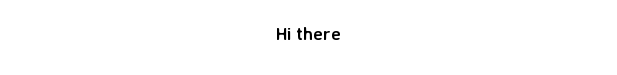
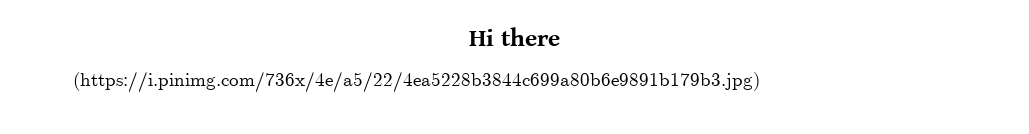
(341, 33) none -> [73,71,760,93] // (https://i.pinimg.com/736x/4e/a5/22/4ea5228b3844c699a80b6e9891b179b3.jpg)

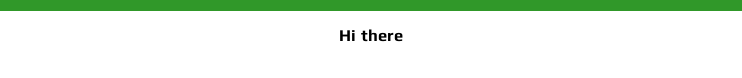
[73,71,760,93] // (https://i.pinimg.com/736x/4e/a5/22/4ea5228b3844c699a80b6e9891b179b3.jpg) -> (403, 35) none

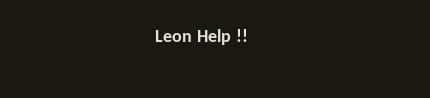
[339,29,403,42] Hi there -> [155,29,248,45] Leon Help !!

